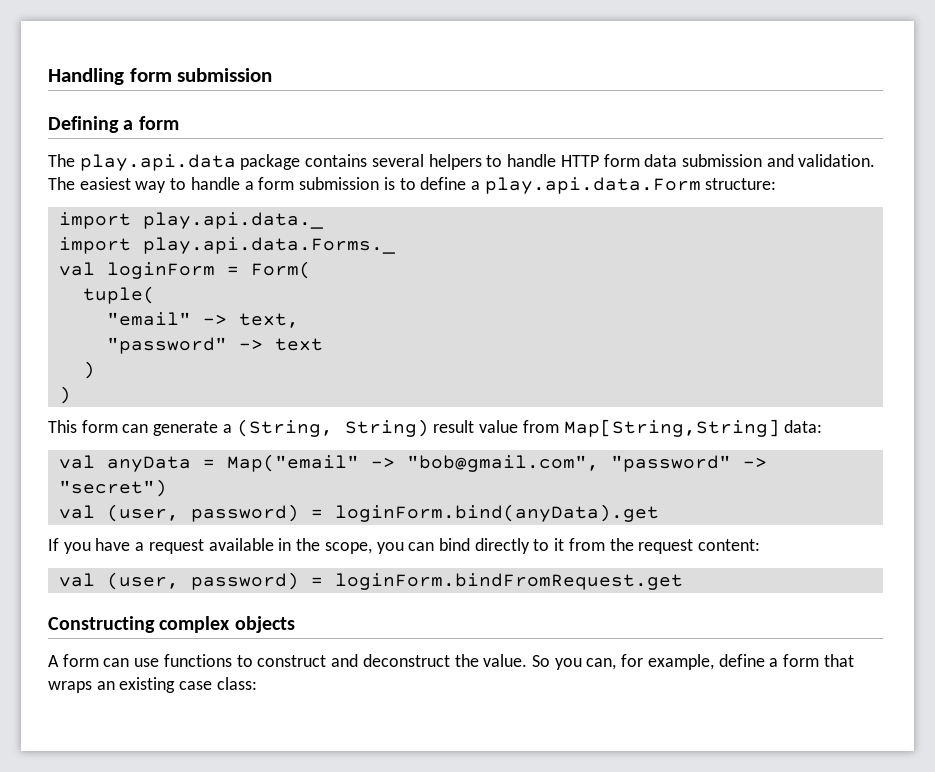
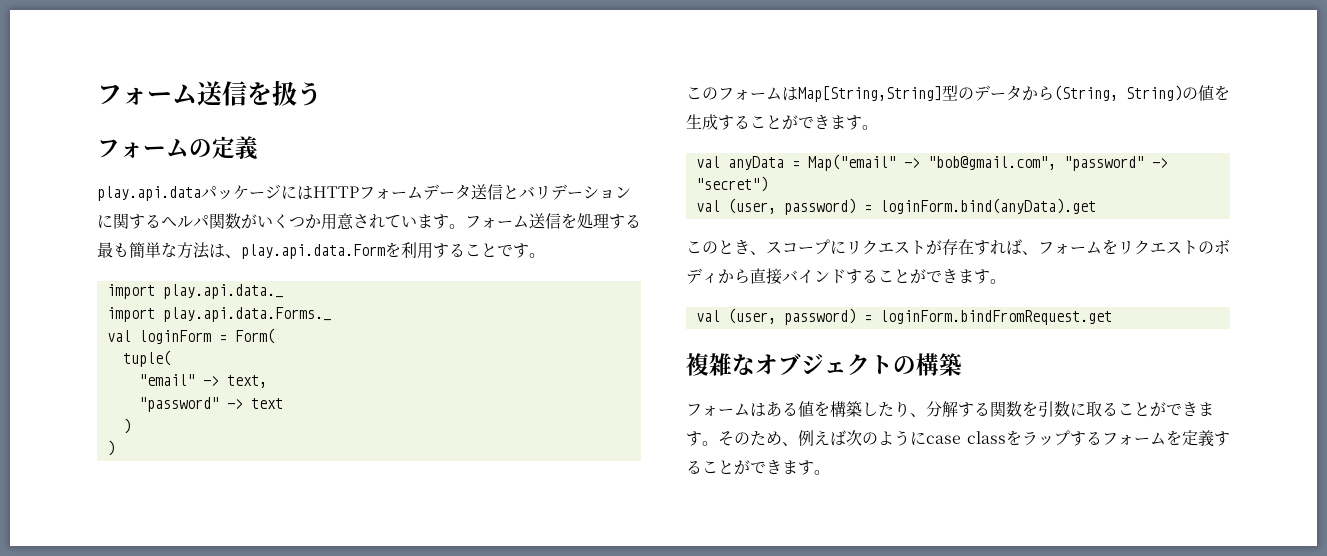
[48,68,273,85] [48,116,179,133] [48,154,876,171] [48,177,777,194] Handling form submission // Defining a form // The play.api.data package contains several helpers to handle HTTP form data submission and validation. The easiest way to handle a form submission is to define a play.api.data.Form structure: -> [97,81,322,106] [97,136,258,160] [97,184,631,201] [97,213,641,230] [97,242,545,259] フォーム送信を扱う // フォームの定義 // play.api.dataパッケージにはHTTPフォームデータ送信とバリデーションに関するヘルパ関数がいくつか用意されています。フォーム送信を処理する最も簡単な方法は、play.api.data.Formを利用することです。
[48,419,823,437] This form can generate a (String, String) result value from Map[String,String] data: -> [686,85,1230,102] [686,114,878,130] このフォームはMap[String,String]型のデータから(String, String)の値を生成することができます。
[48,538,761,554] If you have a request available in the scope, you can bind directly to it from the request content: -> [686,239,1230,255] [686,268,1006,285] このとき、スコープにリクエストが存在すれば、フォームをリクエストのボディから直接バインドすることができます。
[48,616,295,633] [48,654,854,670] [48,677,257,693] Constructing complex objects // A form can use functions to construct and deconstruct the value. So you can, for example, define a form that wraps an existing case class: -> [686,353,962,376] [686,401,1214,418] [686,430,1230,447] [686,460,830,475] 複雑なオブジェクトの構築 // フォームはある値を構築したり、分解する関数を引数に取ることができます。そのため、例えば次のようにcase classをラップするフォームを定義することができます。

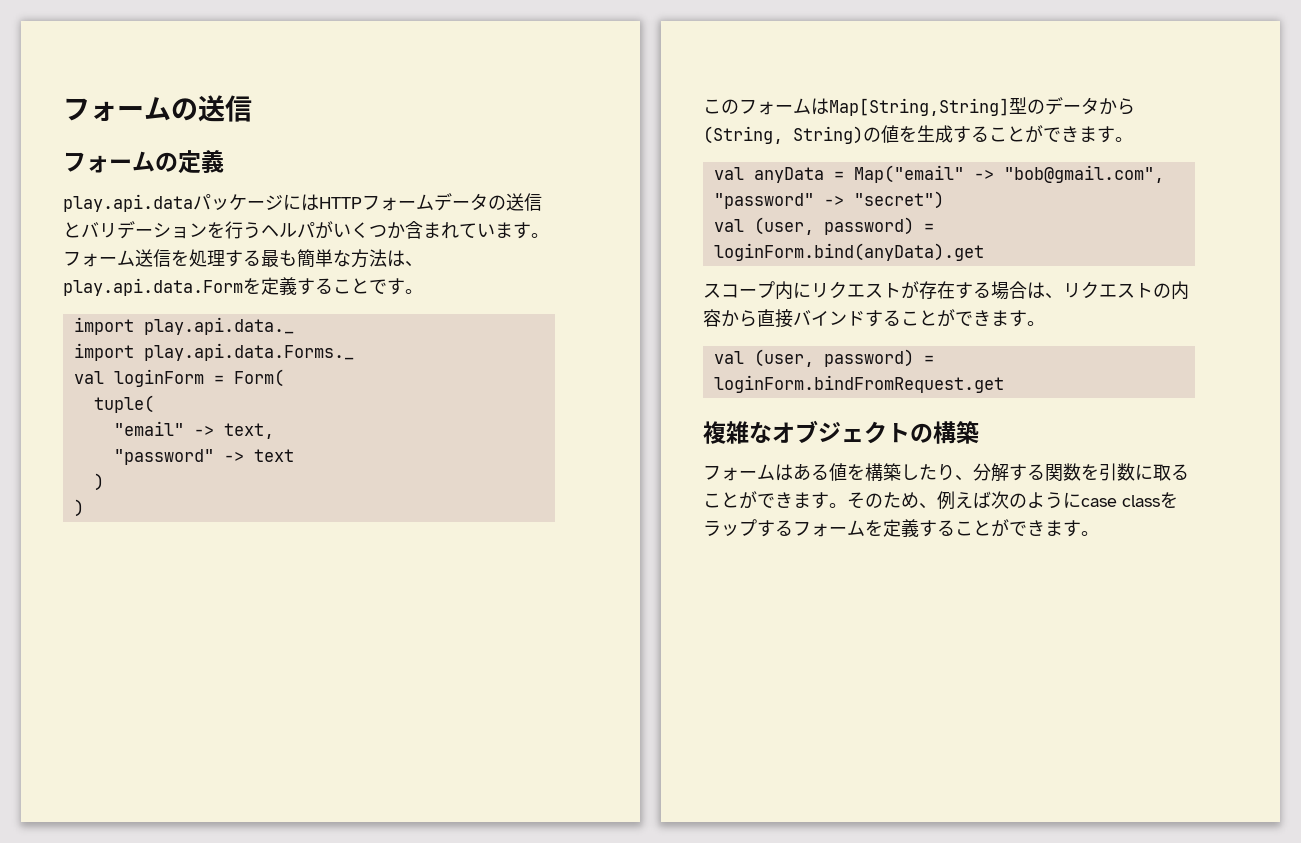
[97,81,322,106] フォーム送信を扱う -> [63,95,252,122] フォームの送信
(471, 192) none -> [488,195,506,210] の
[97,213,241,229] に関するヘルパ関数 -> [207,221,315,239] を行うヘルパ
[321,213,369,230] 用意さ -> [405,221,441,239] 含ま
[401,242,433,259] 利用 -> [261,277,297,295] 定義
[686,240,766,255] このとき、 -> (984, 252) none
(830, 247) none -> [775,281,793,300] 内
[990,239,1118,255] れば、フォームを -> [973,281,1063,300] る場合は、
[1214,239,1230,254] [686,268,718,284] ボディ -> [1171,281,1189,300] [703,309,721,327] 内容

